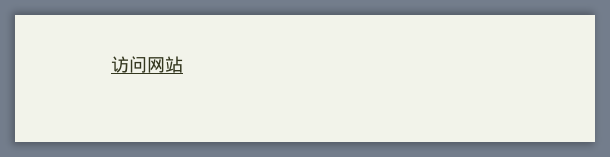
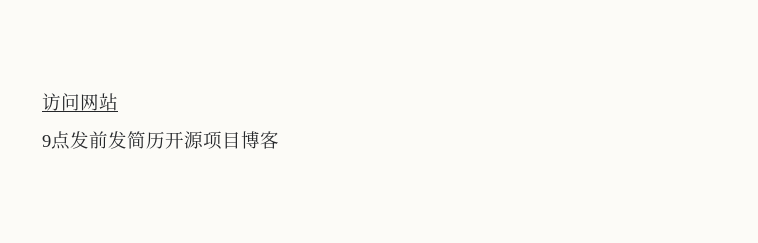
(183, 64) none -> [42,131,279,150] // 9点发前发简历开源项目博客

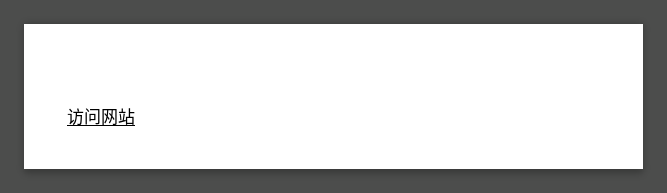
[42,131,279,150] // 9点发前发简历开源项目博客 -> (135, 116) none

